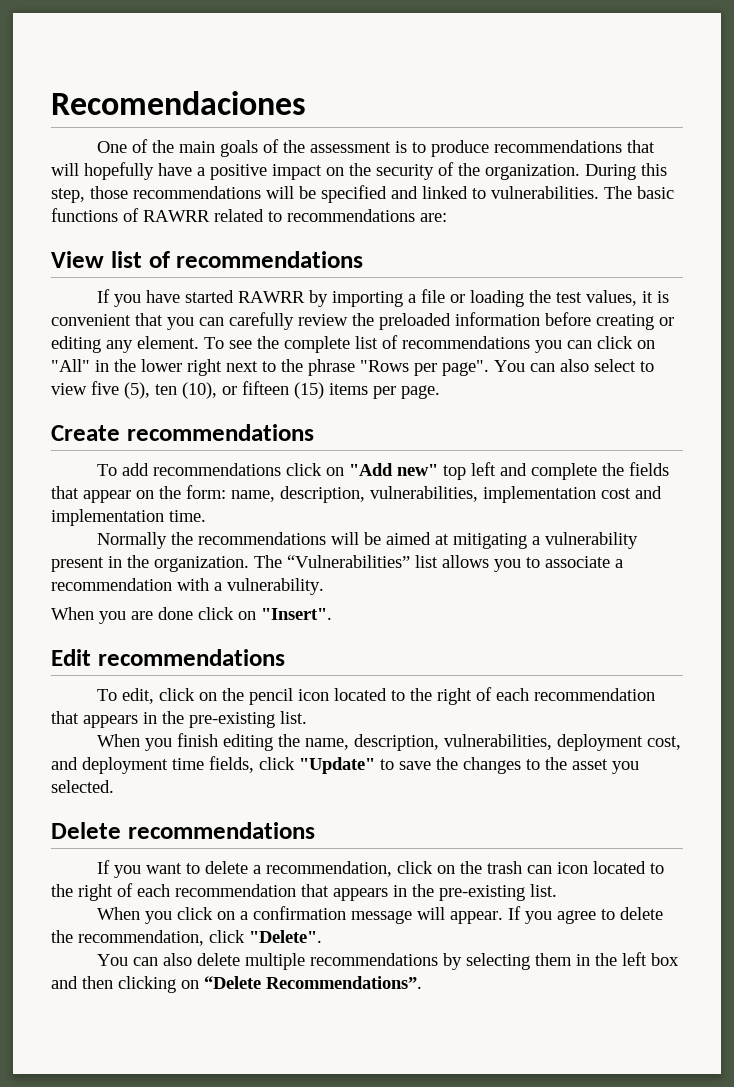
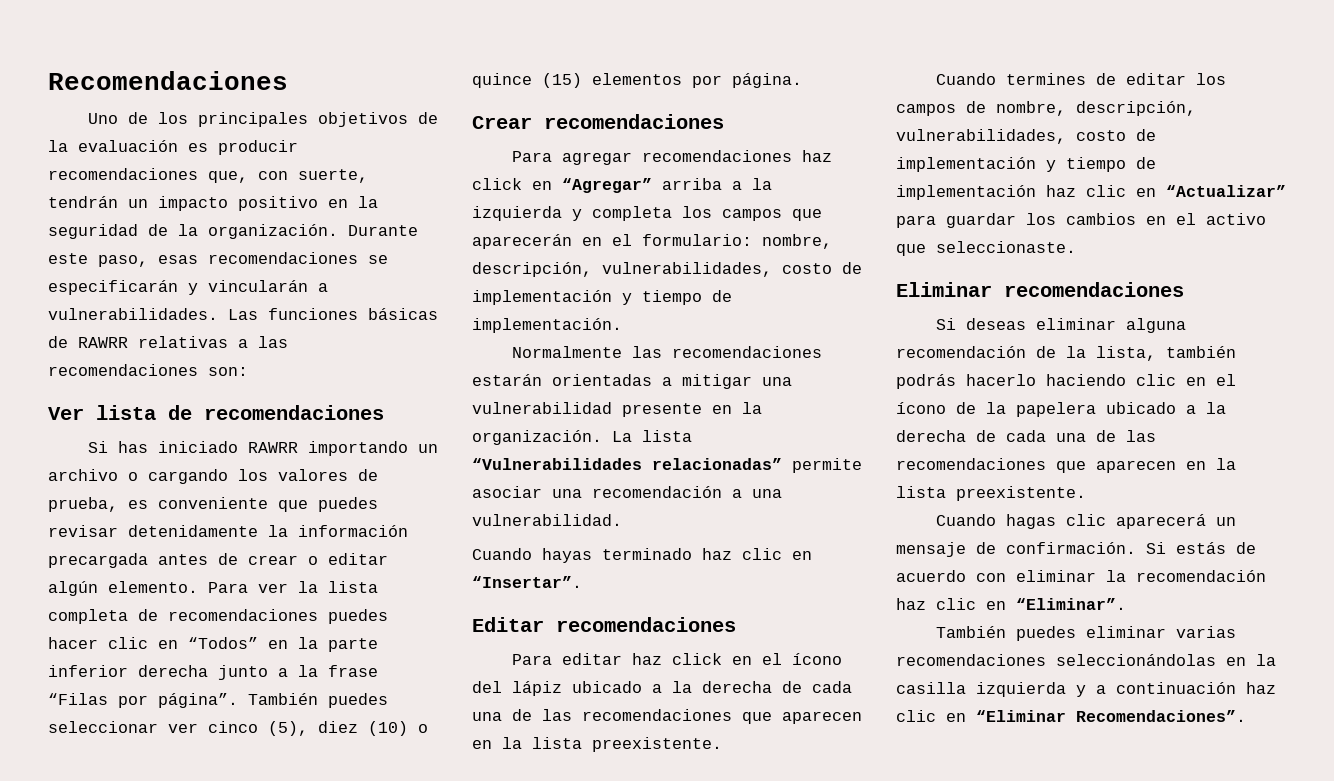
[97,139,656,157] [51,162,667,180] [51,185,674,203] [51,208,447,222] [51,251,364,268] [97,289,670,307] [51,312,674,330] [51,335,655,353] [51,359,654,376] [51,381,440,399] [51,424,314,441] [97,462,670,480] [51,485,662,503] [51,509,206,526] [97,532,639,549] [51,555,623,572] [51,578,324,595] [51,607,332,624] [51,649,285,666] [97,687,656,705] [51,711,307,728] [97,733,682,751] [51,756,639,774] [51,780,114,793] [51,822,315,839] [97,860,665,878] [51,883,557,901] [97,906,664,924] [51,930,322,946] [97,952,680,970] [51,976,422,993] One of the main goals of the assessment is to produce recommendations that will hopefully have a positive impact on the security of the organization. During this step, those recommendations will be specified and linked to vulnerabilities. The basic functions of RAWRR related to recommendations are: // View list of recommendations // If you have started RAWRR by importing a file or loading the test values, it is convenient that you can carefully review the preloaded information before creating or editing any element. To see the complete list of recommendations you can click on "All" in the lower right next to the phrase "Rows per page". You can also select to view five (5), ten (10), or fifteen (15) items per page. // Create recommendations // To add recommendations click on "Add new" top left and complete the fields that appear on the form: name, description, vulnerabilities, implementation cost and implementation time. // Normally the recommendations will be aimed at mitigating a vulnerability present in the organization. The “Vulnerabilities” list allows you to associate a recommendation with a vulnerability. // When you are done click on "Insert". // Edit recommendations // To edit, click on the pencil icon located to the right of each recommendation that appears in the pre-existing list. // When you finish editing the name, description, vulnerabilities, deployment cost, and deployment time fields, click "Update" to save the changes to the asset you selected. // Delete recommendations // If you want to delete a recommendation, click on the trash can icon located to the right of each recommendation that appears in the pre-existing list. // When you click on a confirmation message will appear. If you agree to delete the recommendation, click "Delete". // You can also delete multiple recommendations by selecting them in the left box and then clicking on “Delete Recommendations”. -> [87,112,438,127] [48,140,298,155] [48,168,368,183] [48,196,378,211] [48,224,418,239] [48,252,388,267] [48,280,328,295] [48,308,438,320] [48,336,288,348] [48,364,248,376] [48,405,384,420] [87,441,438,456] [48,469,378,484] [48,497,378,512] [48,525,408,537] [48,553,388,568] [48,581,378,596] [48,609,388,624] [48,637,378,652] [48,665,378,680] [48,693,388,708] [48,721,428,736] [472,73,802,88] [472,114,724,129] [511,150,832,165] [472,178,772,193] [472,206,822,221] [472,234,832,249] [472,262,862,277] [472,290,732,305] [472,318,622,333] [511,346,822,358] [472,374,792,389] [472,402,762,417] [472,430,692,445] [472,458,862,473] [472,486,782,498] [472,514,622,526] [472,548,812,563] [472,576,582,588] [472,617,736,632] [511,653,842,665] [472,681,852,696] [472,709,862,724] [472,737,722,752] [935,73,1226,85] [896,101,1196,116] [896,129,1156,144] [896,157,1156,172] [896,185,1286,200] [896,213,1266,228] [896,241,1076,256] [896,282,1184,297] [935,318,1186,333] [896,346,1236,361] [896,374,1236,389] [896,402,1226,417] [896,430,1156,442] [896,458,1236,473] [896,486,1086,501] [935,514,1236,529] [896,542,1256,557] [896,570,1266,582] [896,598,1126,610] [935,626,1236,641] [896,654,1276,666] [896,682,1276,697] [896,710,1246,722] Uno de los principales objetivos de la evaluación es producir recomendaciones que, con suerte, tendrán un impacto positivo en la seguridad de la organización. Durante este paso, esas recomendaciones se especificarán y vincularán a vulnerabilidades. Las funciones básicas de RAWRR relativas a las recomendaciones son: // Ver lista de recomendaciones // Si has iniciado RAWRR importando un archivo o cargando los valores de prueba, es conveniente que puedes revisar detenidamente la información precargada antes de crear o editar algún elemento. Para ver la lista completa de recomendaciones puedes hacer clic en “Todos” en la parte inferior derecha junto a la frase “Filas por página”. También puedes seleccionar ver cinco (5), diez (10) o quince (15) elementos por página. // Crear recomendaciones // Para agregar recomendaciones haz click en “Agregar” arriba a la izquierda y completa los campos que aparecerán en el formulario: nombre, descripción, vulnerabilidades, costo de implementación y tiempo de implementación. // Normalmente las recomendaciones estarán orientadas a mitigar una vulnerabilidad presente en la organización. La lista “Vulnerabilidades relacionadas” permite asociar una recomendación a una vulnerabilidad. // Cuando hayas terminado haz clic en “Insertar”. // Editar recomendaciones // Para editar haz click en el ícono del lápiz ubicado a la derecha de cada una de las recomendaciones que aparecen en la lista preexistente. // Cuando termines de editar los campos de nombre, descripción, vulnerabilidades, costo de implementación y tiempo de implementación haz clic en “Actualizar” para guardar los cambios en el activo que seleccionaste. // Eliminar recomendaciones // Si deseas eliminar alguna recomendación de la lista, también podrás hacerlo haciendo clic en el ícono de la papelera ubicado a la derecha de cada una de las recomendaciones que aparecen en la lista preexistente. // Cuando hagas clic aparecerá un mensaje de confirmación. Si estás de acuerdo con eliminar la recomendación haz clic en “Eliminar”. // También puedes eliminar varias recomendaciones seleccionándolas en la casilla izquierda y a continuación haz clic en “Eliminar Recomendaciones”.

